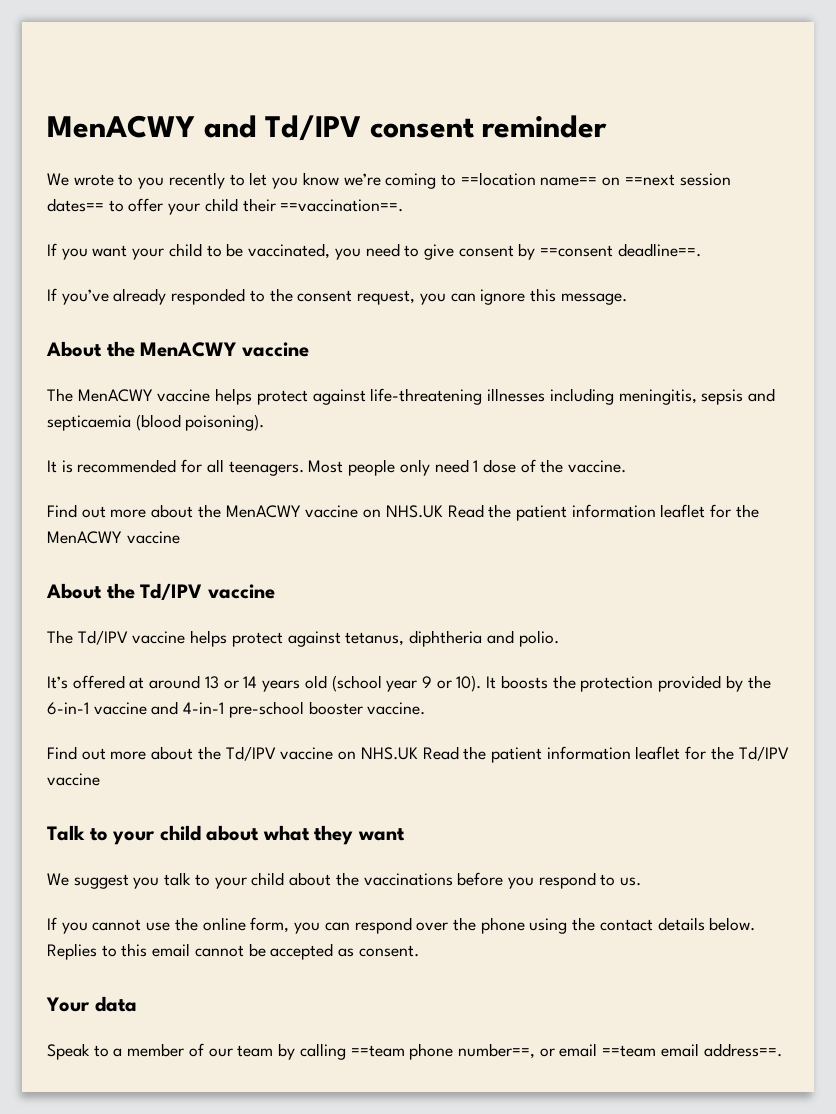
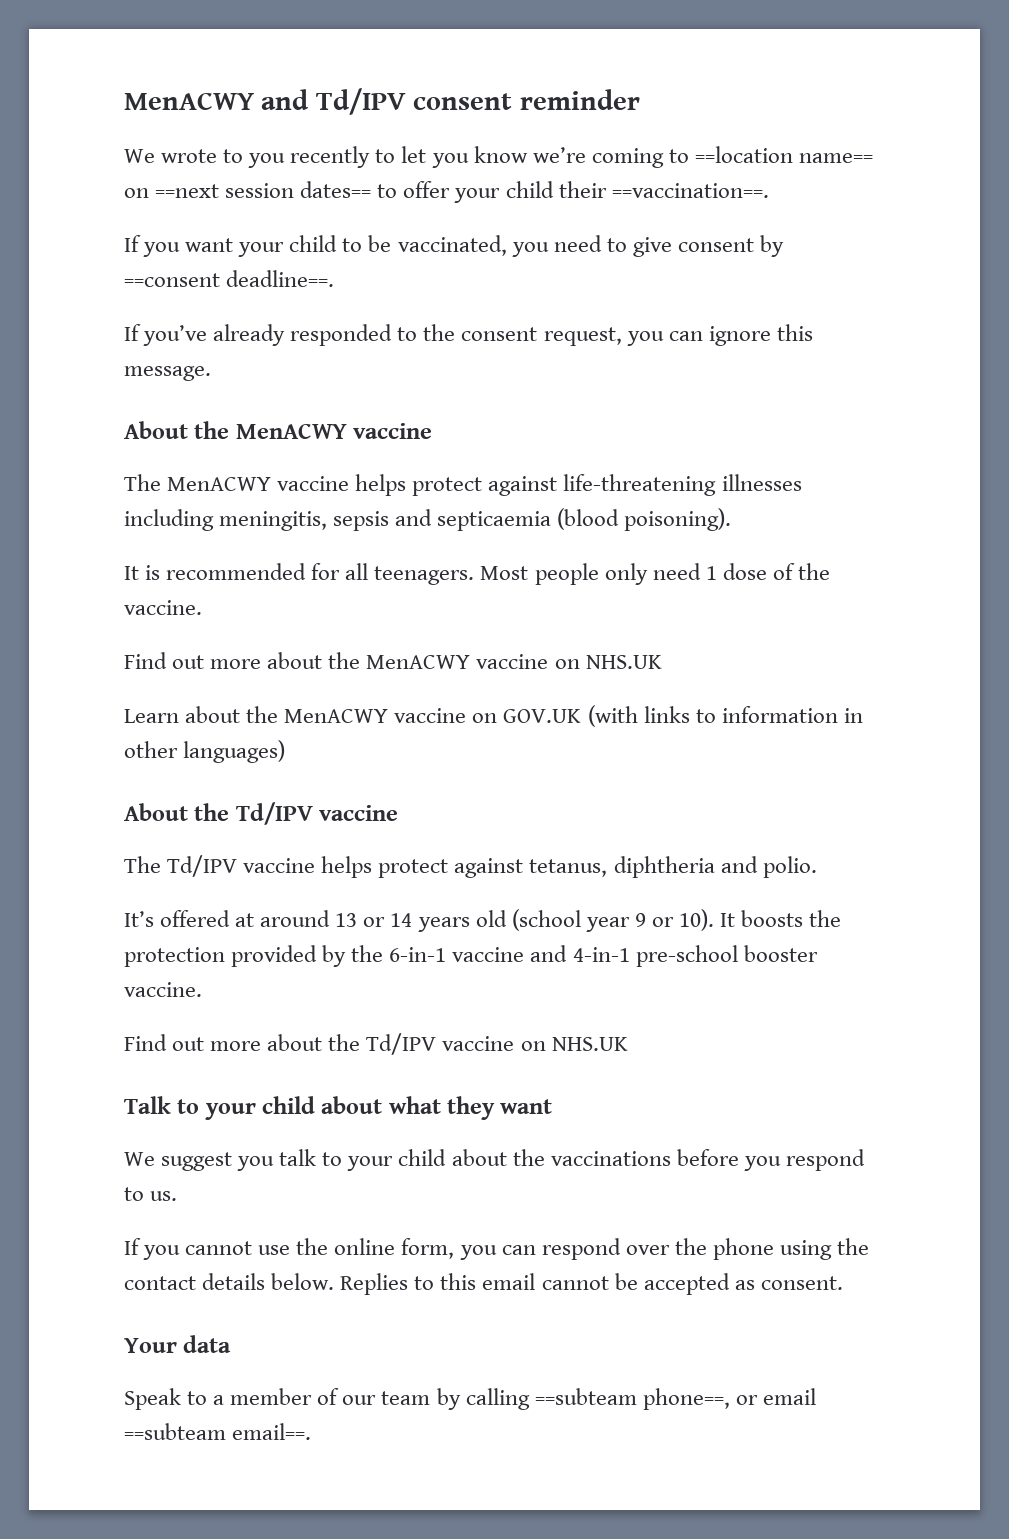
[447,504,759,521] [47,531,180,544] Read the patient information leaflet for the MenACWY vaccine -> [124,705,863,727] [124,740,286,763] // Learn about the MenACWY vaccine on GOV.UK (with links to information in other languages)
[422,746,789,763] [47,773,100,786] Read the patient information leaflet for the Td/IPV vaccine -> (628, 1044) none
[350,1043,782,1060] ==team phone number==, or email ==team email address==. -> [534,1388,816,1410] [124,1423,312,1440] ==subteam phone==, or email ==subteam email==.

